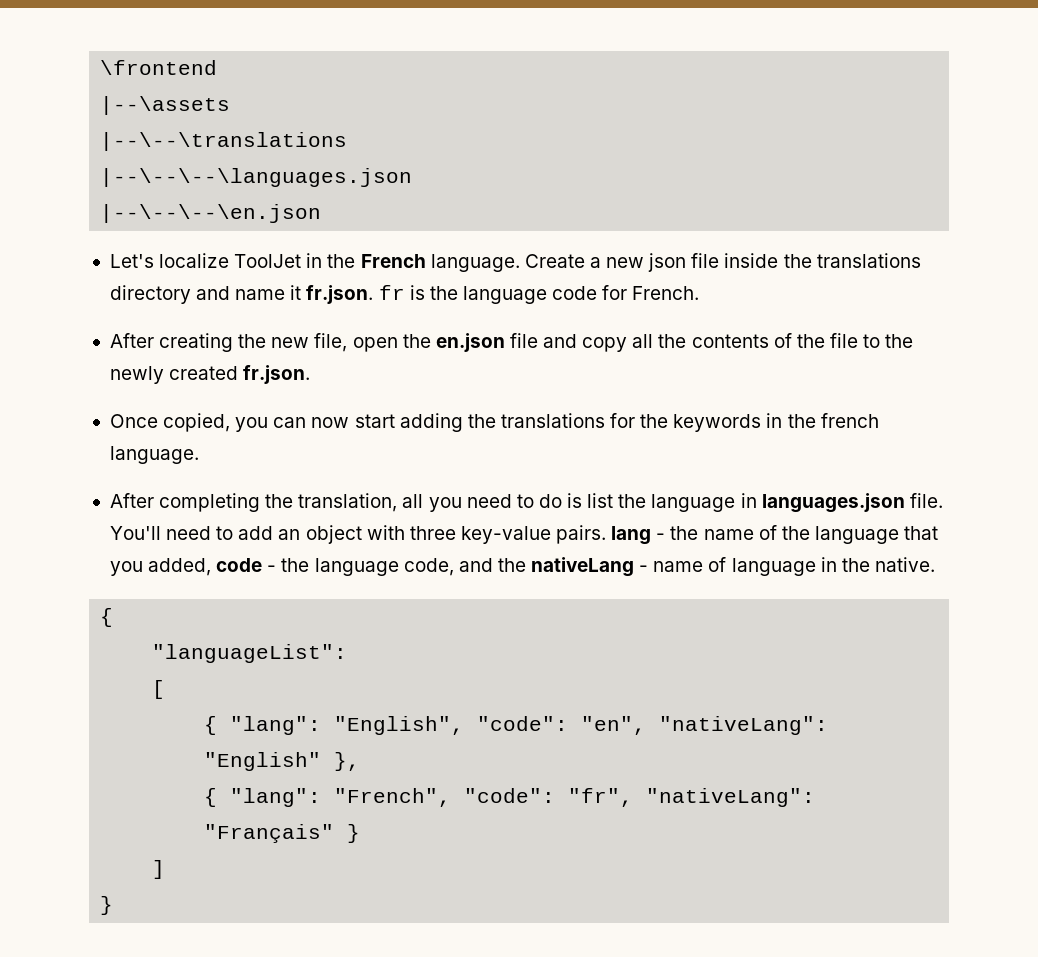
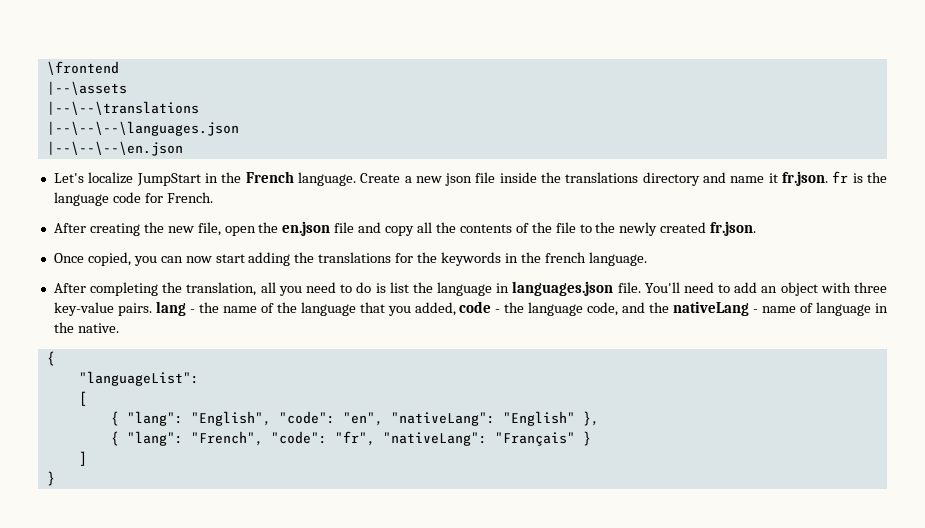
[234,254,302,268] ToolJet -> [136,173,201,186] JumpStart

